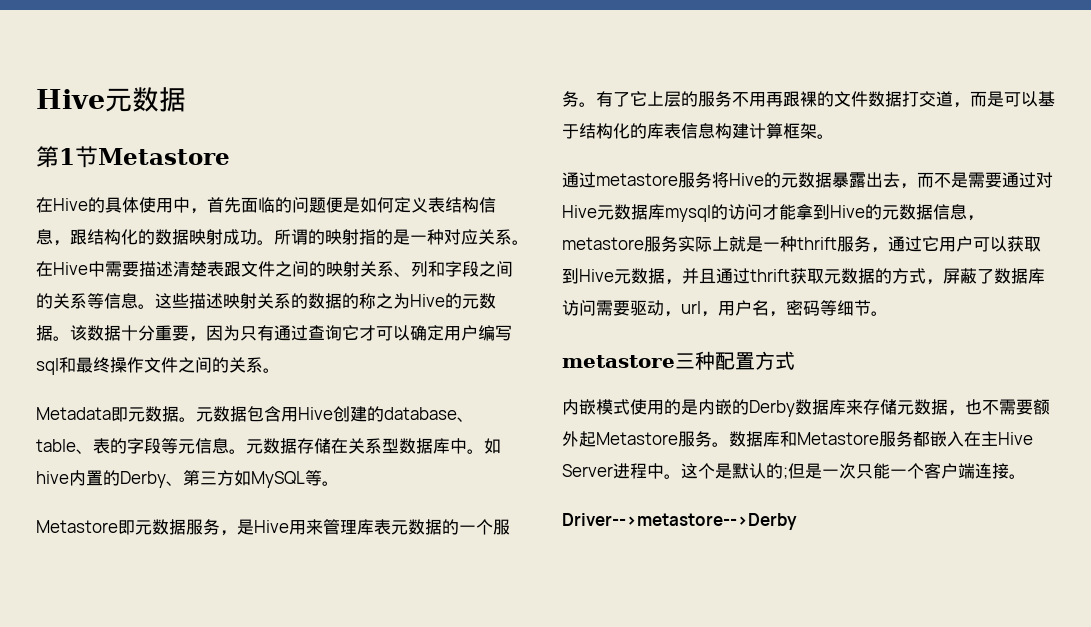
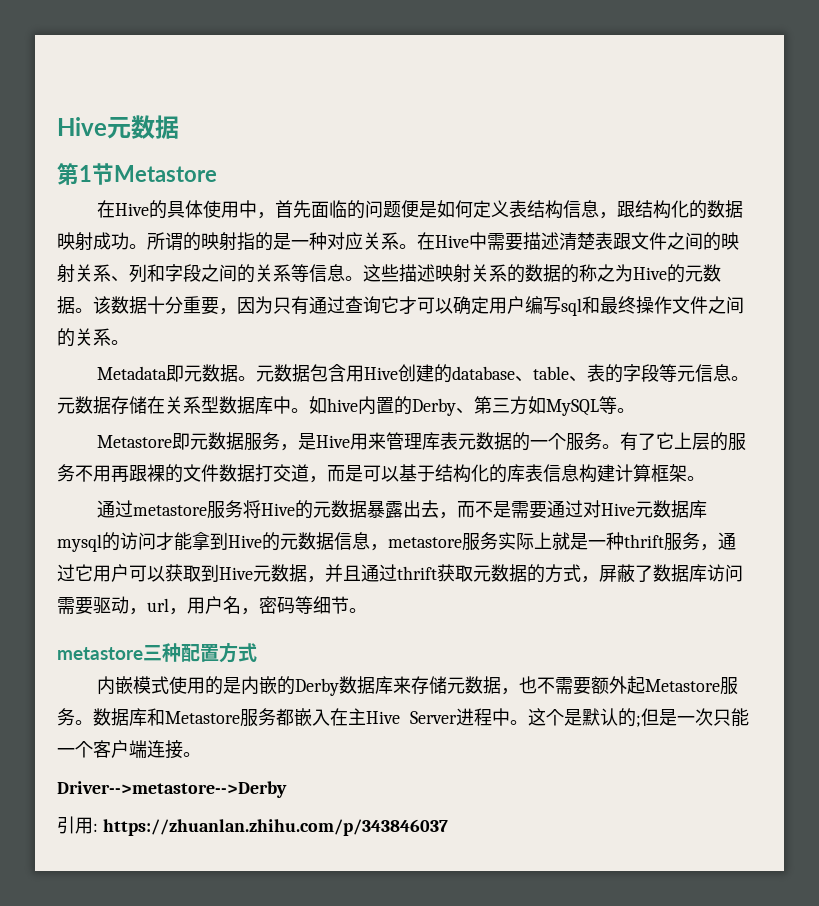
(797, 521) none -> [57,816,448,836] // 引用: https://zhuanlan.zhihu.com/p/343846037

